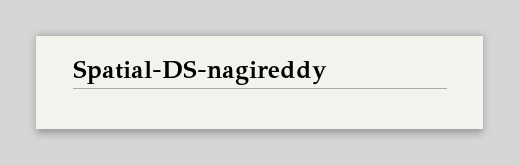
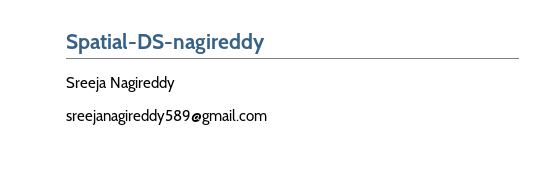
(327, 72) none -> [66,76,176,92] [66,109,267,125] // Sreeja Nagireddy // sreejanagireddy589@gmail.com

